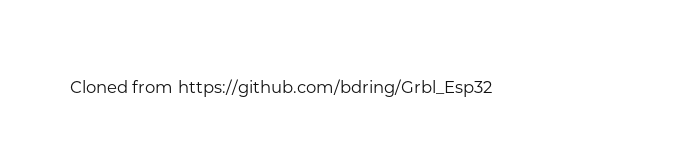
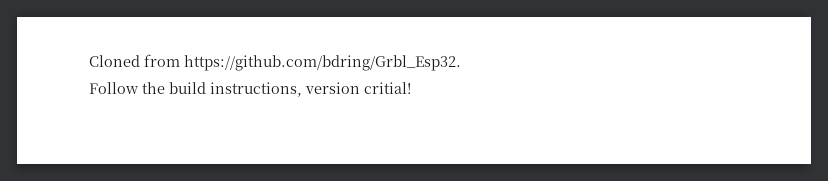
[177,79,492,97] https://github.com/bdring/Grbl_Esp32 -> [184,55,461,71] [89,82,411,97] https://github.com/bdring/Grbl_Esp32. // Follow the build instructions, version critial!

